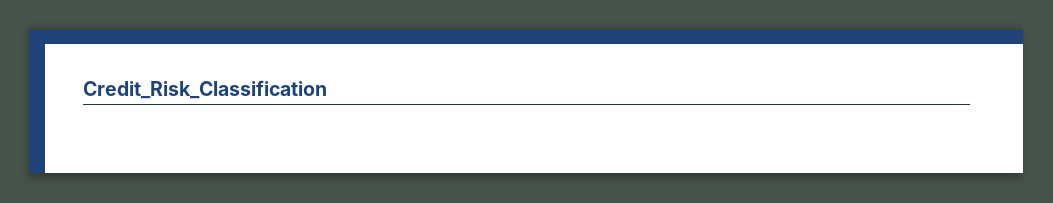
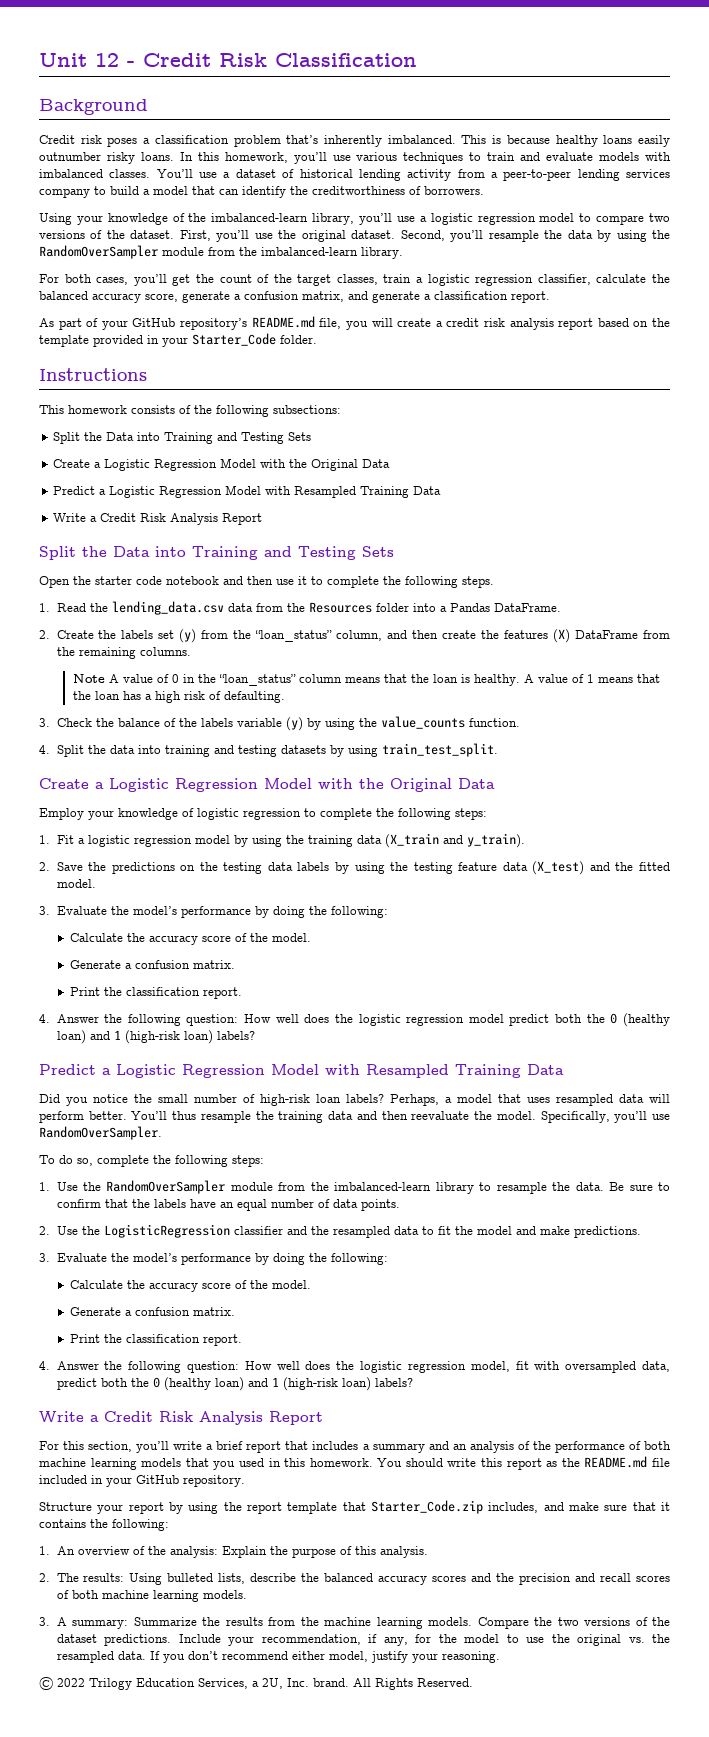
[83,80,327,99] Credit_Risk_Classification -> [39,53,417,67] [39,99,148,115] [39,135,670,147] [39,152,671,164] [39,169,670,181] [39,186,484,198] [39,213,671,225] [39,230,671,242] [39,245,403,259] [39,274,670,286] [39,291,550,303] [39,316,670,330] [39,333,317,347] [39,368,147,381] [39,405,341,417] [53,432,312,444] [53,458,391,471] [53,485,442,498] [53,513,263,525] [39,546,394,560] [39,576,494,588] [39,601,561,615] [39,629,670,643] [56,647,191,659] [72,674,660,686] [72,691,285,703] [39,716,520,731] [39,743,498,757] [39,778,495,792] [39,808,487,820] [39,833,525,848] [39,861,670,875] [56,879,96,888] [39,906,388,918] [70,933,312,945] [70,960,236,969] [70,987,243,999] [39,1013,670,1027] [56,1030,255,1044] [39,1064,564,1078] [39,1094,670,1106] [39,1111,671,1123] [39,1126,162,1140] [39,1155,264,1167] [39,1180,670,1194] [56,1199,400,1211] [39,1224,641,1238] [39,1253,388,1265] [70,1280,312,1292] [70,1307,236,1316] [70,1334,243,1346] [39,1361,670,1373] [56,1377,413,1391] [39,1411,323,1425] [39,1441,671,1453] [39,1456,670,1470] [39,1475,245,1487] [39,1500,671,1514] [39,1519,169,1531] [39,1546,428,1558] [39,1573,670,1585] [56,1590,247,1602] [39,1617,670,1629] [56,1634,670,1646] [56,1651,500,1663] [39,1677,473,1690] Unit 12 - Credit Risk Classification // Background // Credit risk poses a classification problem that’s inherently imbalanced. This is because healthy loans easily outnumber risky loans. In this homework, you’ll use various techniques to train and evaluate models with imbalanced classes. You’ll use a dataset of historical lending activity from a peer-to-peer lending services company to build a model that can identify the creditworthiness of borrowers. // Using your knowledge of the imbalanced-learn library, you’ll use a logistic regression model to compare two versions of the dataset. First, you’ll use the original dataset. Second, you’ll resample the data by using the RandomOverSampler module from the imbalanced-learn library. // For both cases, you’ll get the count of the target classes, train a logistic regression classifier, calculate the balanced accuracy score, generate a confusion matrix, and generate a classification report. // As part of your GitHub repository’s README.md file, you will create a credit risk analysis report based on the template provided in your Starter_Code folder. // Instructions // This homework consists of the following subsections: // Split the Data into Training and Testing Sets // Create a Logistic Regression Model with the Original Data // Predict a Logistic Regression Model with Resampled Training Data // Write a Credit Risk Analysis Report // Split the Data into Training and Testing Sets // Open the starter code notebook and then use it to complete the following steps. // 1. Read the lending_data.csv data from the Resources folder into a Pandas DataFrame. // 2. Create the labels set (y) from the “loan_status” column, and then create the features (X) DataFrame from the remaining columns. // Note A value of 0 in the “loan_status” column means that the loan is healthy. A value of 1 means that the loan has a high risk of defaulting. // 3. Check the balance of the labels variable (y) by using the value_counts function. // 4. Split the data into training and testing datasets by using train_test_split. // Create a Logistic Regression Model with the Original Data // Employ your knowledge of logistic regression to complete the following steps: // 1. Fit a logistic regression model by using the training data (X_train and y_train). // 2. Save the predictions on the testing data labels by using the testing feature data (X_test) and the fitted model. // 3. Evaluate the model’s performance by doing the following: // Calculate the accuracy score of the model. // Generate a confusion matrix. // Print the classification report. // 4. Answer the following question: How well does the logistic regression model predict both the 0 (healthy loan) and 1 (high-risk loan) labels? // Predict a Logistic Regression Model with Resampled Training Data // Did you notice the small number of high-risk loan labels? Perhaps, a model that uses resampled data will perform better. You’ll thus resample the training data and then reevaluate the model. Specifically, you’ll use RandomOverSampler. // To do so, complete the following steps: // 1. Use the RandomOverSampler module from the imbalanced-learn library to resample the data. Be sure to confirm that the labels have an equal number of data points. // 2. Use the LogisticRegression classifier and the resampled data to fit the model and make predictions. // 3. Evaluate the model’s performance by doing the following: // Calculate the accuracy score of the model. // Generate a confusion matrix. // Print the classification report. // 4. Answer the following question: How well does the logistic regression model, fit with oversampled data, predict both the 0 (healthy loan) and 1 (high-risk loan) labels? // Write a Credit Risk Analysis Report // For this section, you’ll write a brief report that includes a summary and an analysis of the performance of both machine learning models that you used in this homework. You should write this report as the README.md file included in your GitHub repository. // Structure your report by using the report template that Starter_Code.zip includes, and make sure that it contains the following: // 1. An overview of the analysis: Explain the purpose of this analysis. // 2. The results: Using bulleted lists, describe the balanced accuracy scores and the precision and recall scores of both machine learning models. // 3. A summary: Summarize the results from the machine learning models. Compare the two versions of the dataset predictions. Include your recommendation, if any, for the model to use the original vs. the resampled data. If you don’t recommend either model, justify your reasoning. // © 2022 Trilogy Education Services, a 2U, Inc. brand. All Rights Reserved.

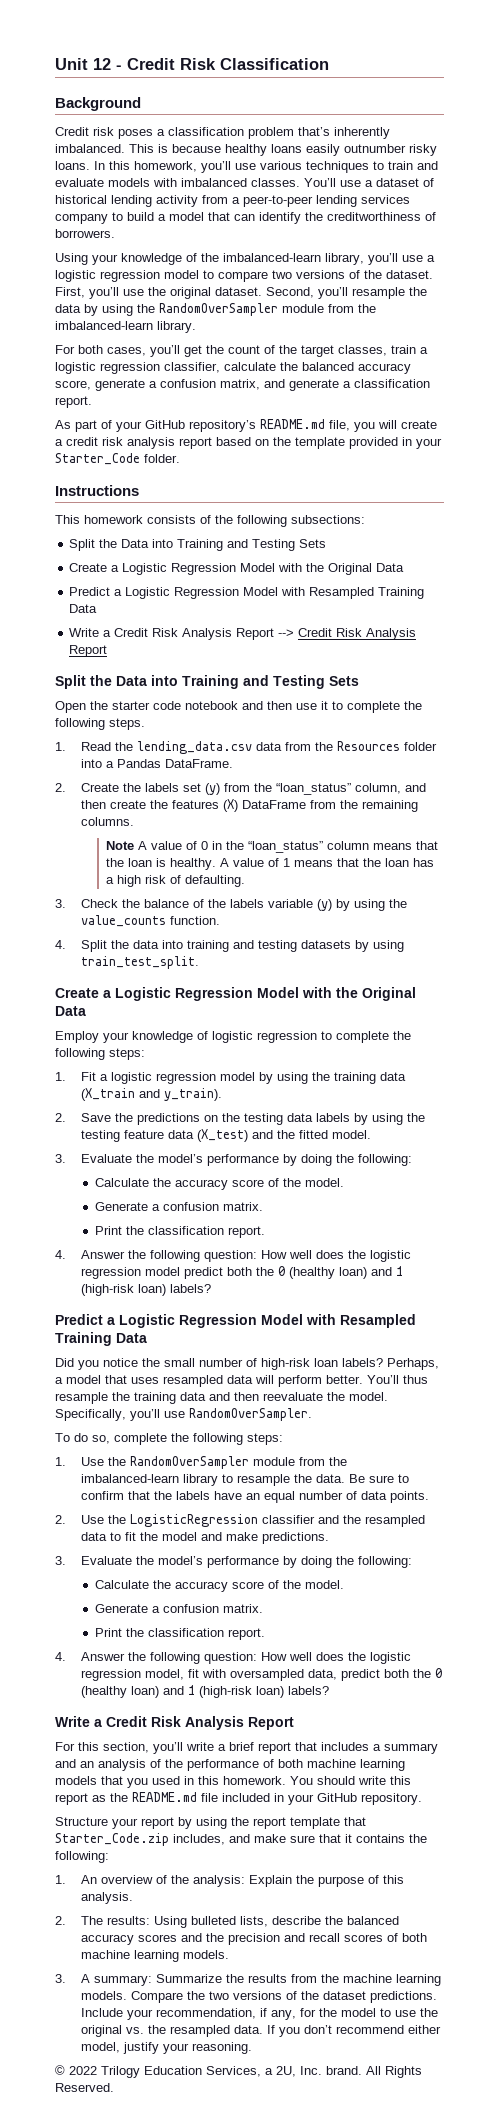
(263, 519) none -> [278,628,417,640] [69,645,108,657] --> Credit Risk Analysis Report

